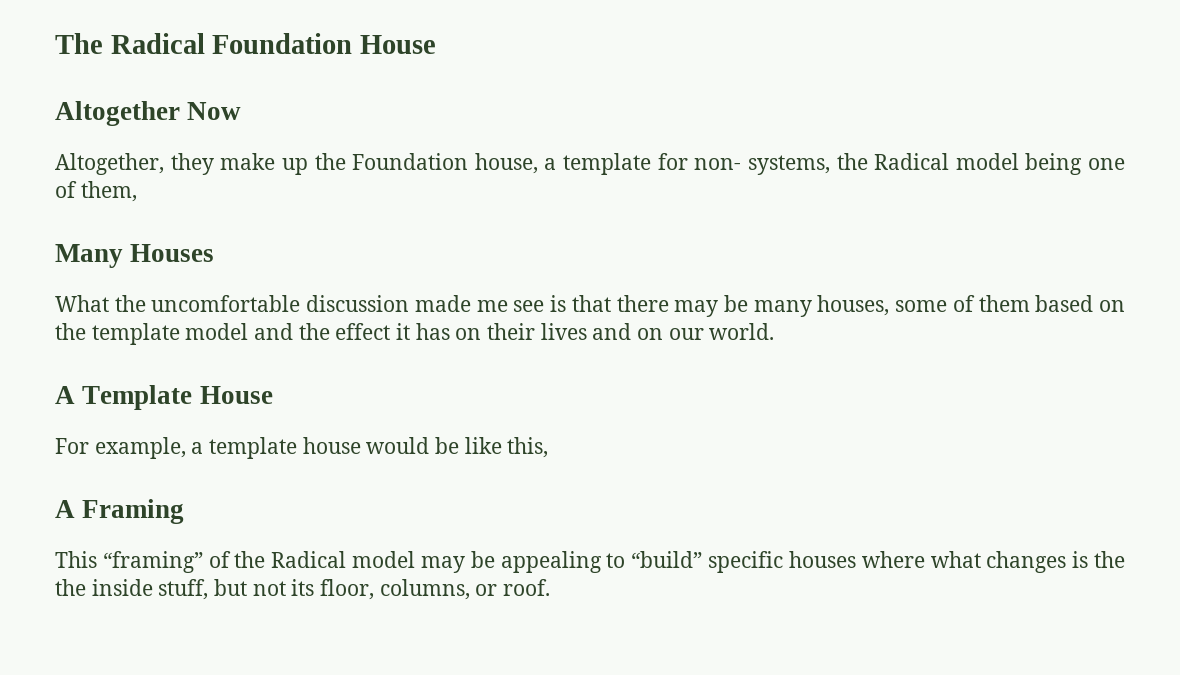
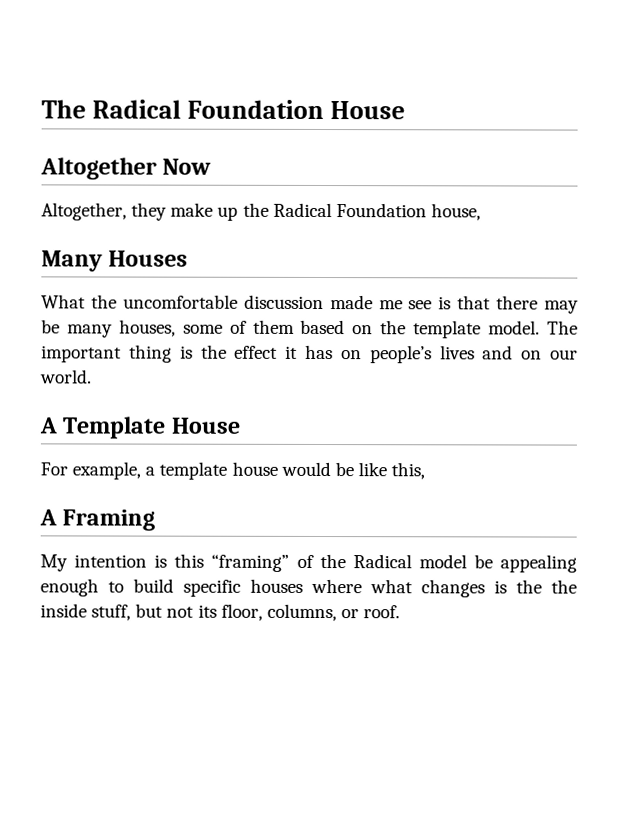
(346, 161) none -> [272,202,332,218] Radical
[544,153,1125,175] [55,181,137,202] a template for non- systems, the Radical model being one of them, -> (481, 212) none
[185,323,294,340] model and -> [488,320,579,335] [41,344,193,363] model. The important thing is
[487,323,536,340] their -> [369,345,432,364] people’s
[55,551,97,568] This -> [40,553,205,572] My intention is this
[420,556,465,573] may -> (467, 561) none
[606,551,703,568] to “build” -> [40,578,174,597] enough to build

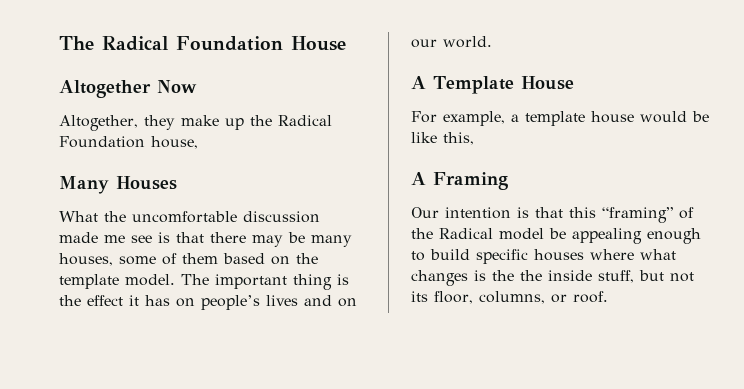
[40,554,68,572] My -> [411,207,439,218] Our
(168, 561) none -> [535,207,563,218] that

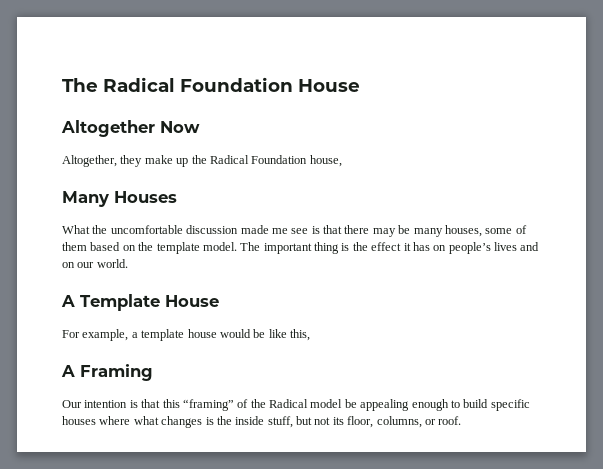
[520,270,542,281] the -> (232, 420) none

